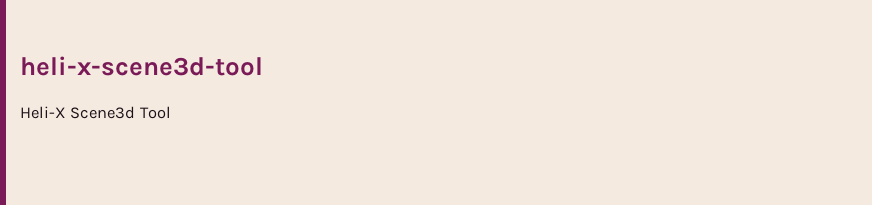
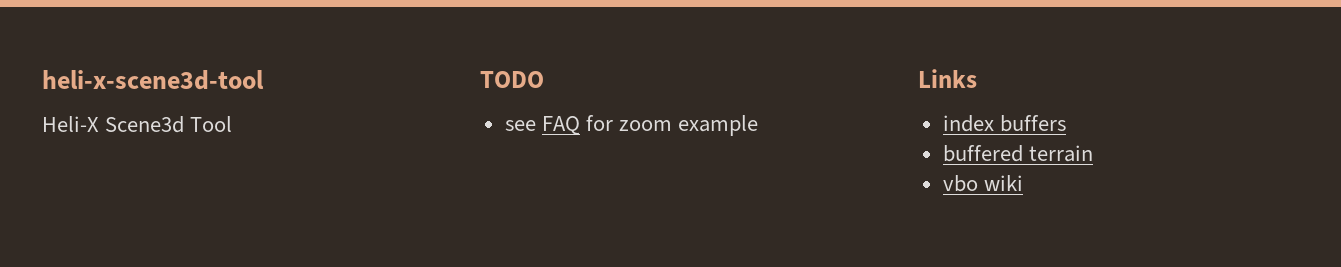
(171, 112) none -> [480,71,544,88] [504,115,759,136] [918,69,977,88] [942,115,1066,132] [942,145,1093,162] [942,175,1023,192] // TODO // see FAQ for zoom example // Links // index buffers // buffered terrain // vbo wiki

